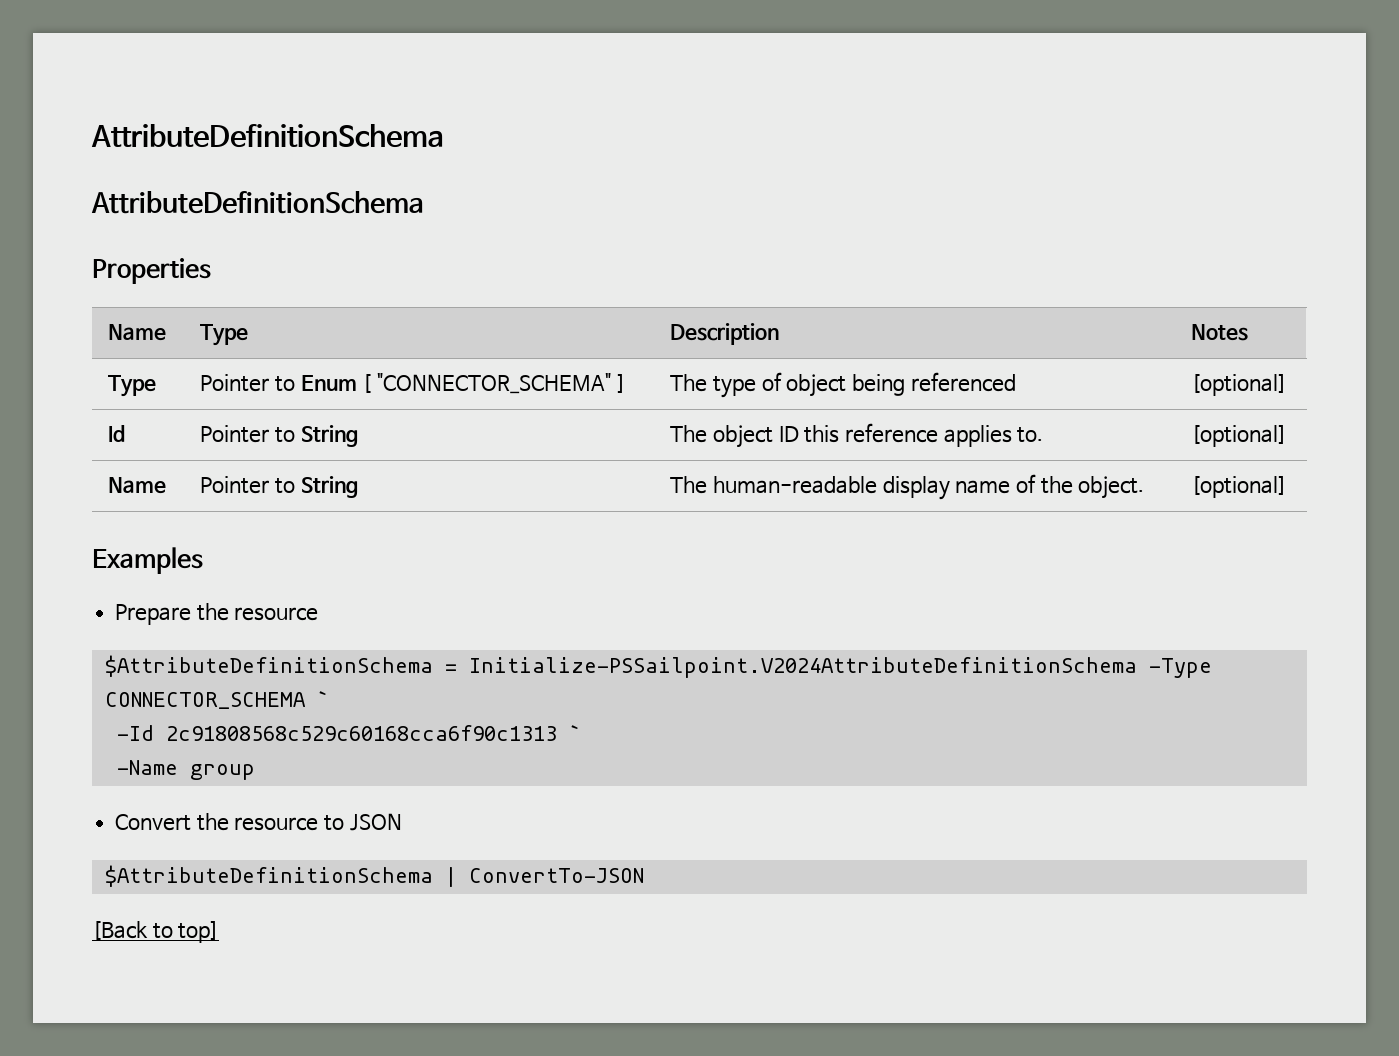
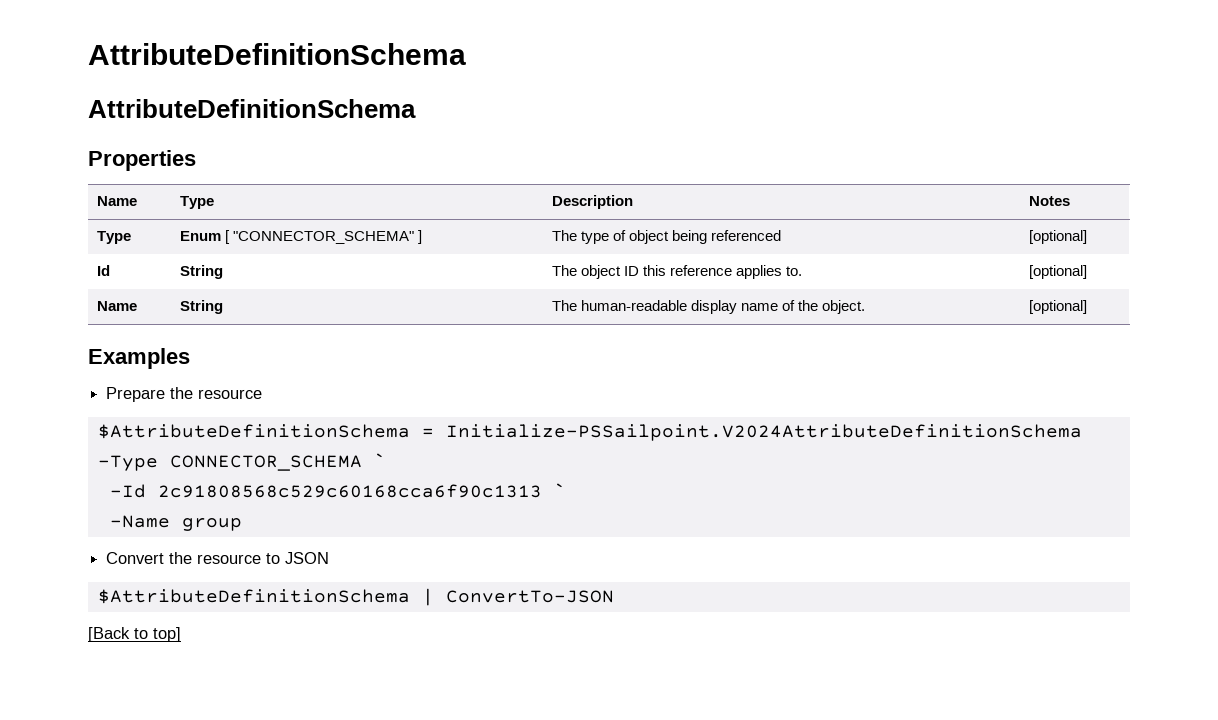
[200,374,295,392] Pointer to -> (132, 237) none
[200,425,295,443] Pointer to -> (111, 270) none
[200,476,295,494] Pointer to -> (138, 306) none

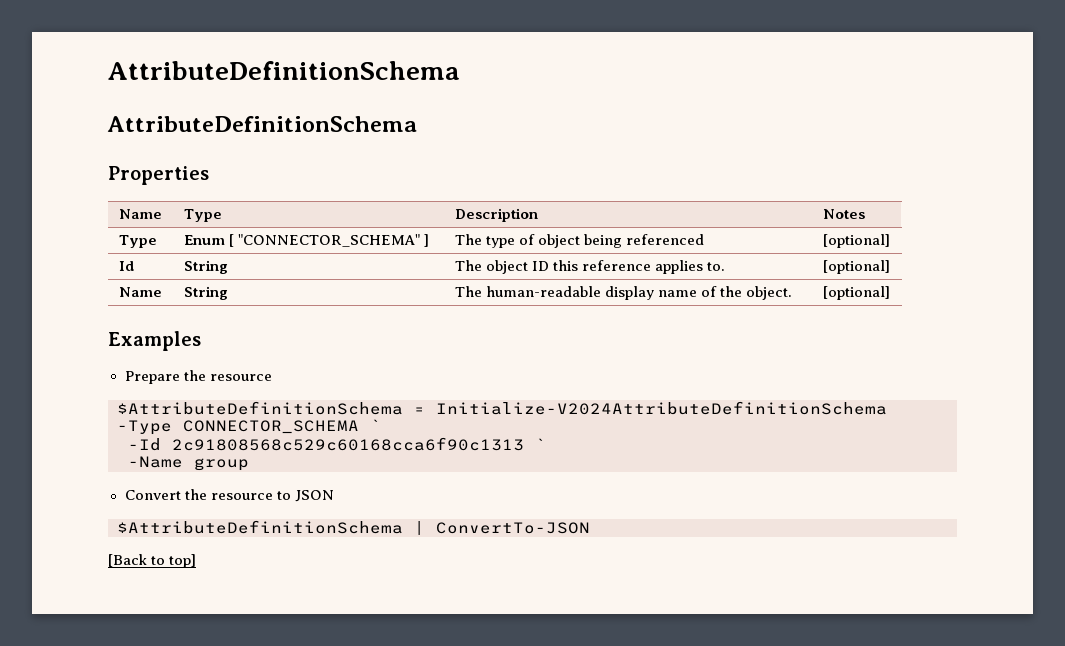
[445,424,1082,441] Initialize-PSSailpoint.V2024AttributeDefinitionSchema -> [436,401,887,415] Initialize-V2024AttributeDefinitionSchema

